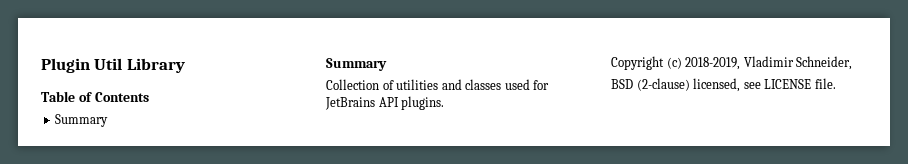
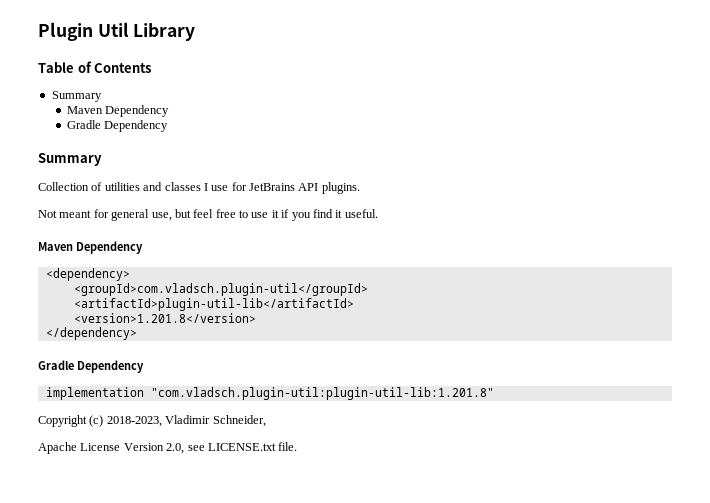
(109, 120) none -> [66,105,170,117] [66,120,169,132] // Maven Dependency // Gradle Dependency
[504,79,530,90] used -> [203,183,229,191] I use
(445, 103) none -> [38,209,378,221] [38,241,143,254] [45,268,130,281] [73,283,368,296] [73,298,354,311] [73,313,256,323] [45,327,137,340] [38,360,144,373] [45,387,494,400] // Not meant for general use, but feel free to use it if you find it useful. // Maven Dependency // <dependency> // <groupId>com.vladsch.plugin-util</groupId> // <artifactId>plugin-util-lib</artifactId> // <version>1.201.8</version> // </dependency> // Gradle Dependency // implementation "com.vladsch.plugin-util:plugin-util-lib:1.201.8"
[685,57,741,70] 2018-2019, -> [106,416,162,427] 2018-2023,
[611,78,812,92] BSD (2-clause) licensed, see LICENSE -> [38,442,276,454] Apache License Version 2.0, see LICENSE.txt

